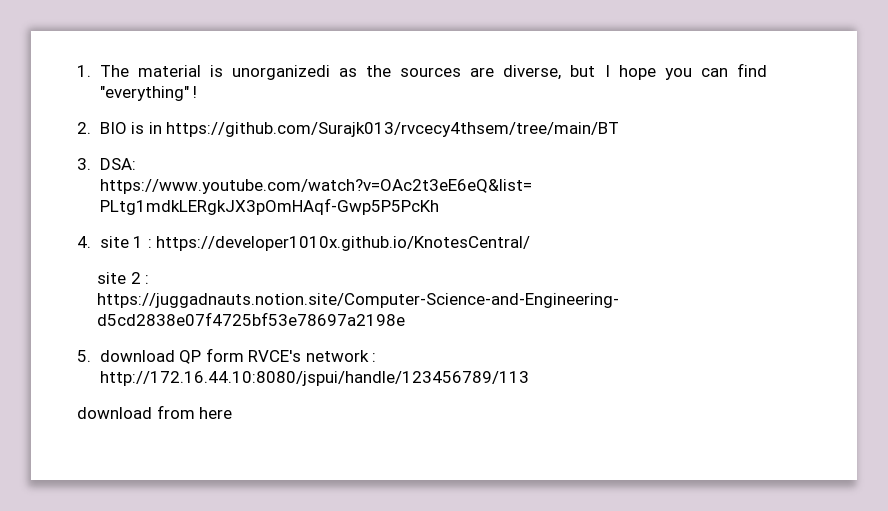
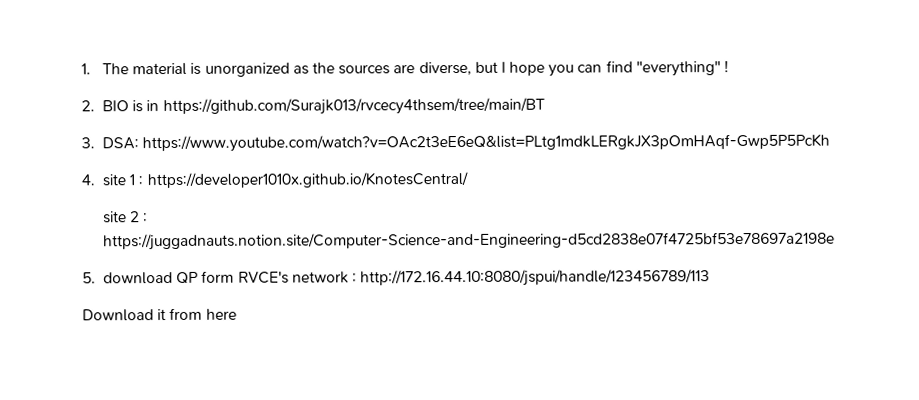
[231,65,330,80] unorganizedi -> [204,62,290,77] unorganized
[77,407,152,419] download -> [82,309,167,322] Download it

